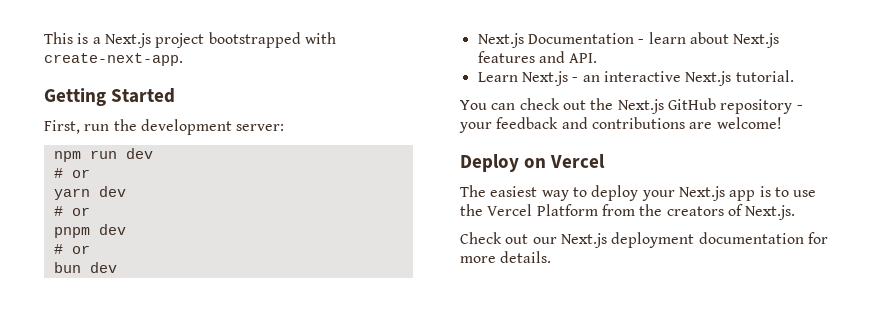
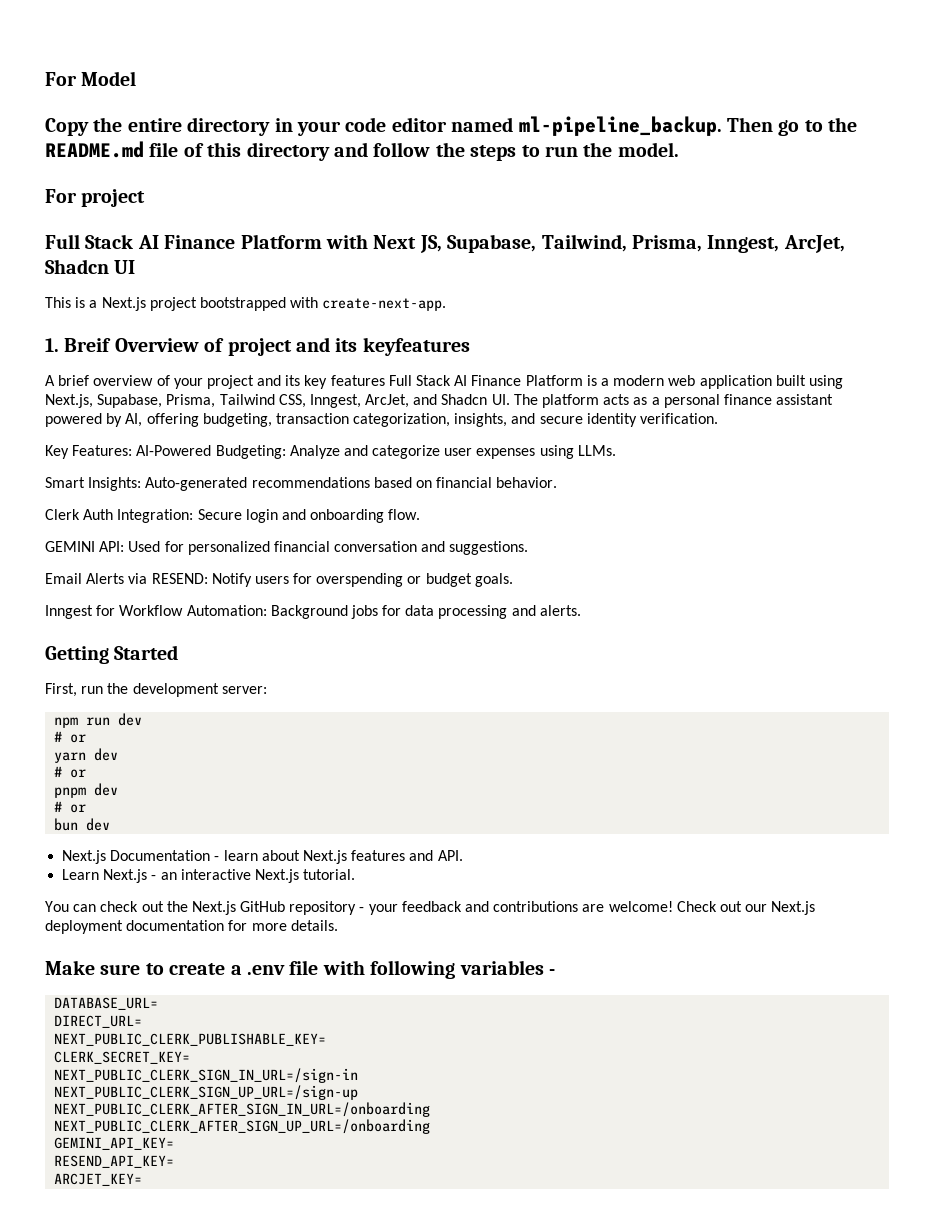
(44, 38) none -> [45,71,137,86] [45,116,858,136] [45,141,679,161] [45,189,146,207] [45,234,845,253] [45,259,136,274] For Model // Copy the entire directory in your code editor named ml-pipeline_backup. Then go to the README.md file of this directory and follow the steps to run the model. // For project // Full Stack AI Finance Platform with Next JS, Supabase, Tailwind, Prisma, Inngest, ArcJet, Shadcn UI //
(183, 59) none -> [45,337,470,356] [45,375,843,389] [45,394,834,408] [45,413,719,427] [45,445,616,459] [45,477,558,491] [45,509,421,523] [45,541,529,555] [45,573,513,587] [45,605,581,619] // 1. Breif Overview of project and its keyfeatures // A brief overview of your project and its key features Full Stack AI Finance Platform is a modern web application built using Next.js, Supabase, Prisma, Tailwind CSS, Inngest, ArcJet, and Shadcn UI. The platform acts as a personal finance assistant powered by AI, offering budgeting, transaction categorization, insights, and secure identity verification. // Key Features: AI-Powered Budgeting: Analyze and categorize user expenses using LLMs. // Smart Insights: Auto-generated recommendations based on financial behavior. // Clerk Auth Integration: Secure login and onboarding flow. // GEMINI API: Used for personalized financial conversation and suggestions. // Email Alerts via RESEND: Notify users for overspending or budget goals. // Inngest for Workflow Automation: Background jobs for data processing and alerts.
[460,154,606,172] [460,185,817,201] [460,204,796,220] // Deploy on Vercel // The easiest way to deploy your Next.js app is to use the Vercel Platform from the creators of Next.js. // -> (673, 906) none
(552, 257) none -> [45,960,555,979] [54,997,159,1010] [54,1015,143,1028] [54,1033,327,1046] [54,1051,191,1064] [54,1068,359,1083] [54,1085,359,1100] [54,1102,431,1117] [54,1119,431,1134] [54,1137,175,1150] [54,1155,175,1168] [54,1173,143,1186] // Make sure to create a .env file with following variables - // DATABASE_URL= // DIRECT_URL= // NEXT_PUBLIC_CLERK_PUBLISHABLE_KEY= // CLERK_SECRET_KEY= // NEXT_PUBLIC_CLERK_SIGN_IN_URL=/sign-in // NEXT_PUBLIC_CLERK_SIGN_UP_URL=/sign-up // NEXT_PUBLIC_CLERK_AFTER_SIGN_IN_URL=/onboarding // NEXT_PUBLIC_CLERK_AFTER_SIGN_UP_URL=/onboarding // GEMINI_API_KEY= // RESEND_API_KEY= // ARCJET_KEY=

